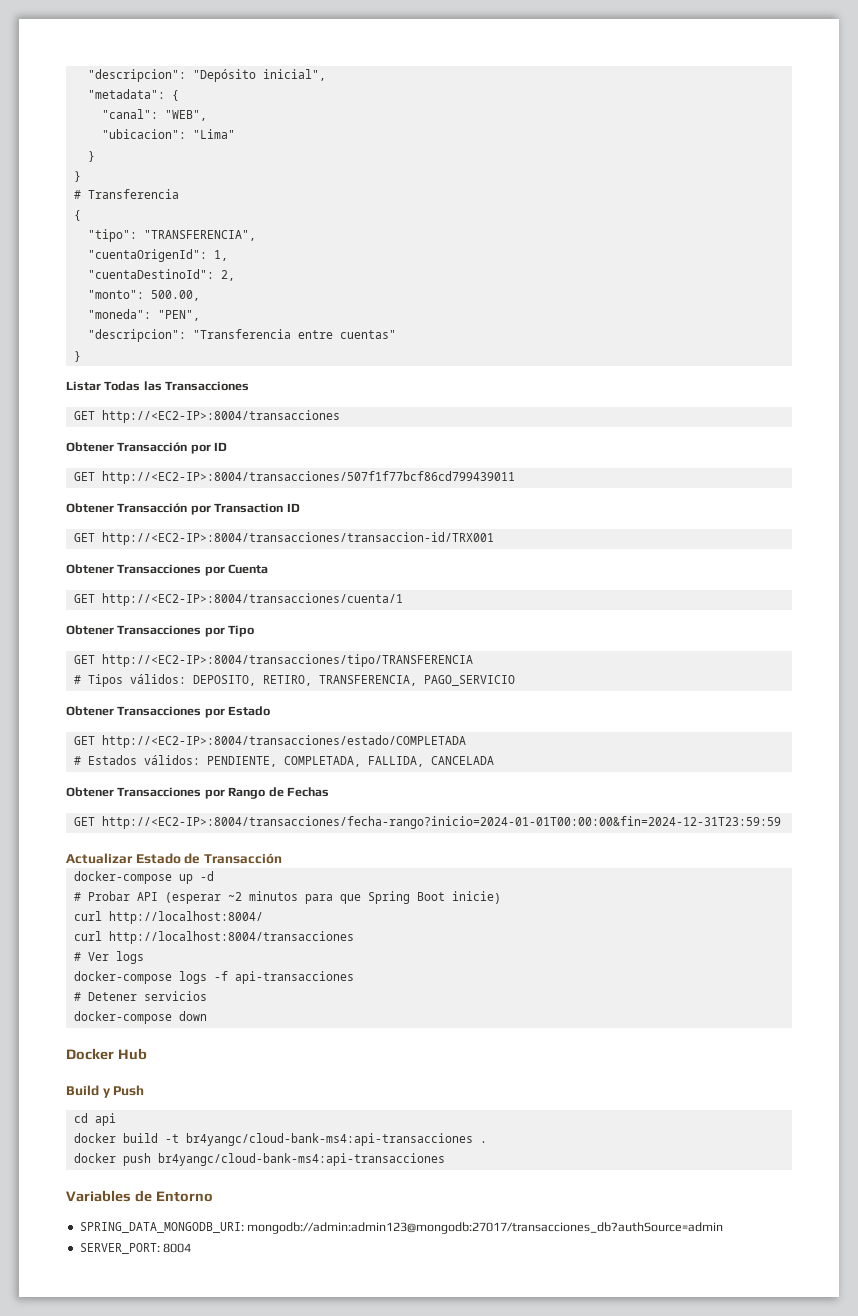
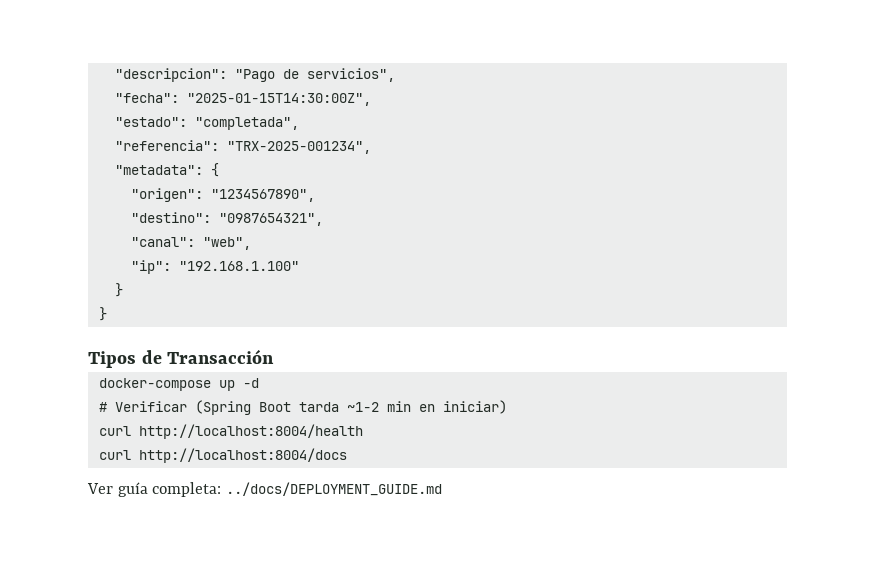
[87,69,326,82] [87,89,179,101] [101,109,207,121] [101,129,235,139] [87,151,95,162] [73,171,81,182] [73,189,179,199] [73,210,81,221] [87,229,256,242] [87,249,228,262] [87,269,235,281] [87,290,200,301] [87,309,200,321] [87,329,396,342] [73,351,81,362] [66,381,250,391] [73,410,340,423] [66,442,228,454] [73,471,515,484] [66,503,300,515] [73,532,494,545] [66,564,269,576] [73,593,403,606] [66,625,255,637] [73,654,473,667] [73,674,515,687] [66,706,271,718] [73,735,466,748] [73,755,494,767] [66,787,329,799] [73,816,781,829] [66,853,181,864] "descripcion": "Depósito inicial", // "metadata": { // "canal": "WEB", // "ubicacion": "Lima" // } // } // # Transferencia // { // "tipo": "TRANSFERENCIA", // "cuentaOrigenId": 1, // "cuentaDestinoId": 2, // "monto": 500.00, // "moneda": "PEN", // "descripcion": "Transferencia entre cuentas" // } // Listar Todas las Transacciones // GET http://<EC2-IP>:8004/transacciones // Obtener Transacción por ID // GET http://<EC2-IP>:8004/transacciones/507f1f77bcf86cd799439011 // Obtener Transacción por Transaction ID // GET http://<EC2-IP>:8004/transacciones/transaccion-id/TRX001 // Obtener Transacciones por Cuenta // GET http://<EC2-IP>:8004/transacciones/cuenta/1 // Obtener Transacciones por Tipo // GET http://<EC2-IP>:8004/transacciones/tipo/TRANSFERENCIA // # Tipos válidos: DEPOSITO, RETIRO, TRANSFERENCIA, PAGO_SERVICIO // Obtener Transacciones por Estado // GET http://<EC2-IP>:8004/transacciones/estado/COMPLETADA // # Estados válidos: PENDIENTE, COMPLETADA, FALLIDA, CANCELADA // Obtener Transacciones por Rango de Fechas // GET http://<EC2-IP>:8004/transacciones/fecha-rango?inicio=2024-01-01T00:00:00&fin=2024-12-31T23:59:59 // Actualizar Estado -> [114,68,395,82] [114,93,371,106] [114,117,299,130] [114,140,371,154] [114,163,219,177] [130,188,315,202] [130,212,323,226] [130,237,251,250] [130,260,299,274] [114,283,123,297] [98,307,107,321] [88,351,136,368] "descripcion": "Pago de servicios", // "fecha": "2025-01-15T14:30:00Z", // "estado": "completada", // "referencia": "TRX-2025-001234", // "metadata": { // "origen": "1234567890", // "destino": "0987654321", // "canal": "web", // "ip": "192.168.1.100" // } // } // Tipos
[87,891,501,904] [73,911,263,924] [73,931,354,944] [73,951,144,964] [73,971,354,984] [73,991,207,1001] [73,1011,207,1024] [66,1048,147,1060] [66,1085,145,1098] [73,1113,116,1126] [73,1133,487,1146] [73,1153,445,1166] [66,1190,213,1202] [79,1222,724,1234] [79,1243,192,1254] Probar API (esperar ~2 minutos para que Spring Boot inicie) // curl http://localhost:8004/ // curl http://localhost:8004/transacciones // # Ver logs // docker-compose logs -f api-transacciones // # Detener servicios // docker-compose down // Docker Hub // Build y Push // cd api // docker build -t br4yangc/cloud-bank-ms4:api-transacciones . // docker push br4yangc/cloud-bank-ms4:api-transacciones // Variables de Entorno // SPRING_DATA_MONGODB_URI: mongodb://admin:admin123@mongodb:27017/transacciones_db?authSource=admin // SERVER_PORT: 8004 -> [114,400,507,415] [98,424,363,439] [98,448,347,463] [87,482,443,497] Verificar (Spring Boot tarda ~1-2 min en iniciar) // curl http://localhost:8004/health // curl http://localhost:8004/docs // Ver guía completa: ../docs/DEPLOYMENT_GUIDE.md

